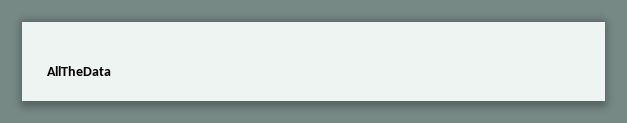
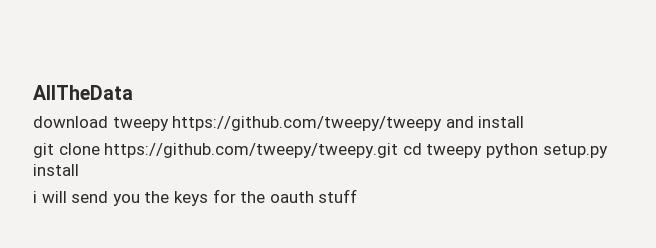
(111, 71) none -> [33,116,525,131] [33,143,608,158] [33,164,79,176] [33,189,358,206] // download tweepy https://github.com/tweepy/tweepy and install // git clone https://github.com/tweepy/tweepy.git cd tweepy python setup.py install // i will send you the keys for the oauth stuff

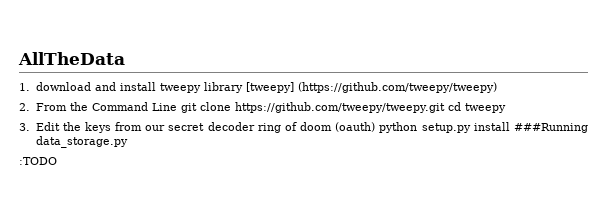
[33,116,443,131] download tweepy https://github.com/tweepy/tweepy -> [19,82,91,91] 1. download
(525, 122) // -> [159,82,497,93] [19,102,177,111] tweepy library [tweepy] (https://github.com/tweepy/tweepy) // 2. From the Command Line
[485,143,608,158] [33,164,79,176] [33,189,358,206] python setup.py install // i will send you the keys for the oauth stuff -> [19,122,589,133] [35,136,128,148] [19,157,57,165] // 3. Edit the keys from our secret decoder ring of doom (oauth) python setup.py install ###Running data_storage.py // :TODO

